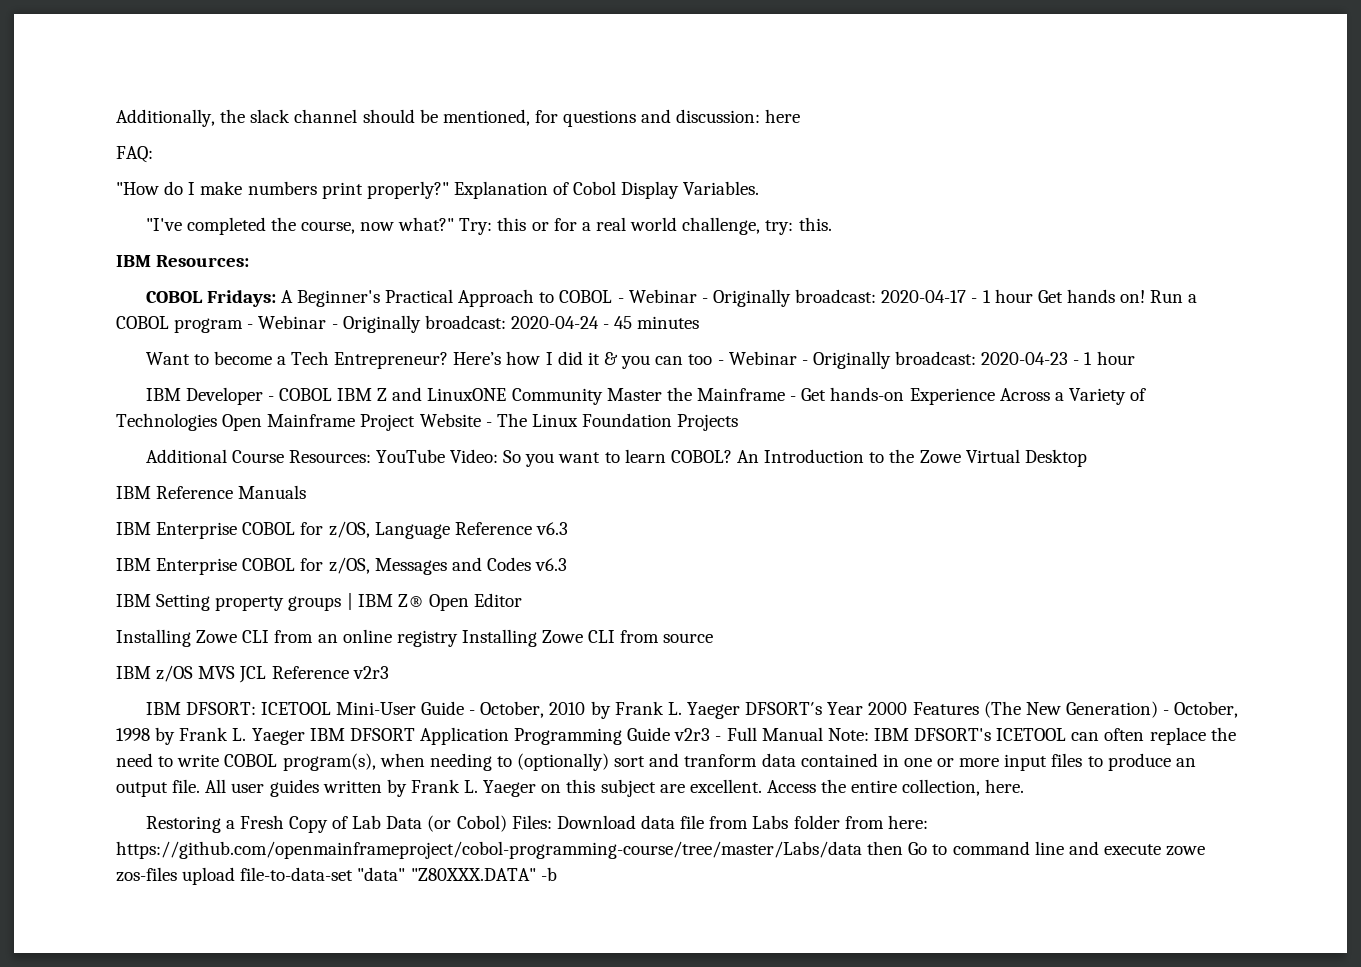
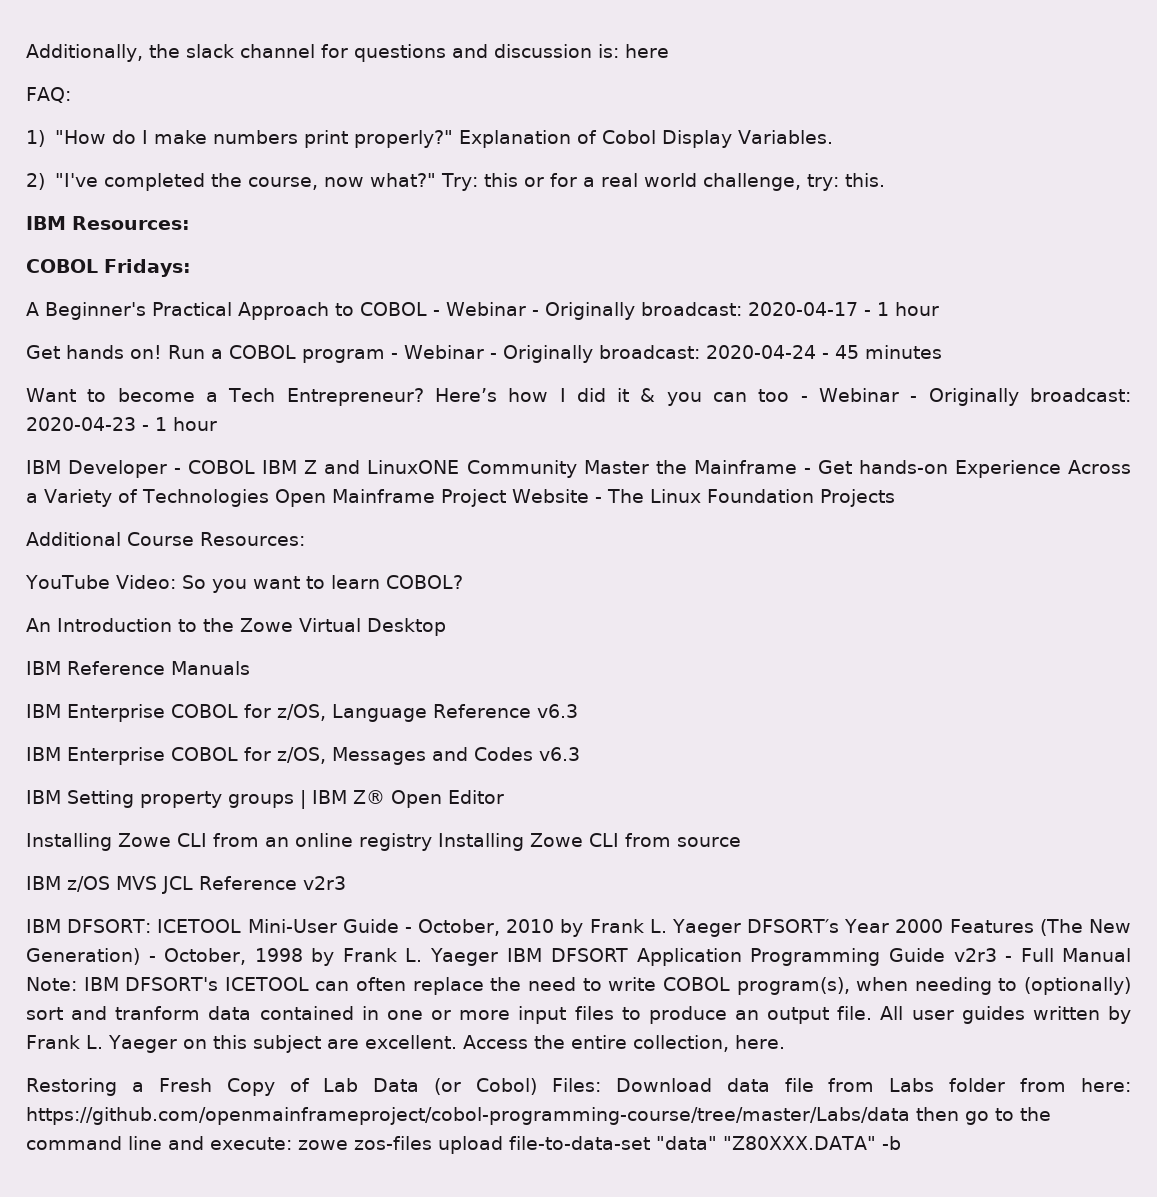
[362,109,530,126] should be mentioned, -> (315, 51) none
[676,109,761,123] discussion: -> [494,44,619,58] discussion is:
(153, 154) none -> [26,130,45,147] 1)
(760, 188) none -> [26,173,45,190] 2)
(276, 298) none -> (191, 268) //
(1033, 296) none -> (939, 309) //
(371, 456) none -> (305, 539) //
(732, 456) none -> (463, 582) //
[908,842,948,855] Go to -> [965,1107,1051,1125] go to the
[1103,844,1161,855] execute -> [210,1137,292,1150] execute:

